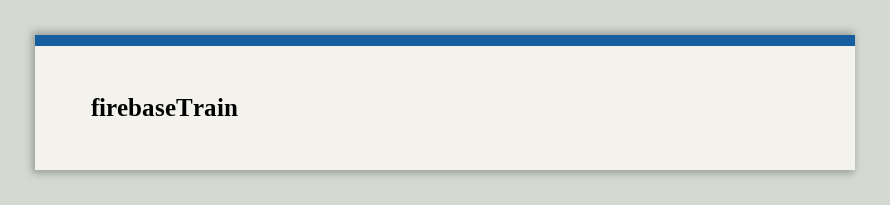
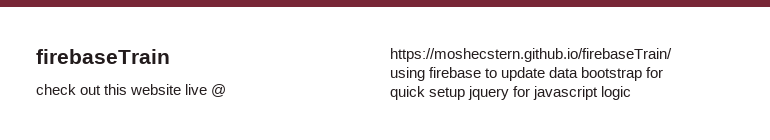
(238, 107) none -> [36,84,227,97] [390,48,672,62] [390,67,664,81] [390,86,632,100] // check out this website live @ https://moshecstern.github.io/firebaseTrain/ using firebase to update data bootstrap for quick setup jquery for javascript logic

